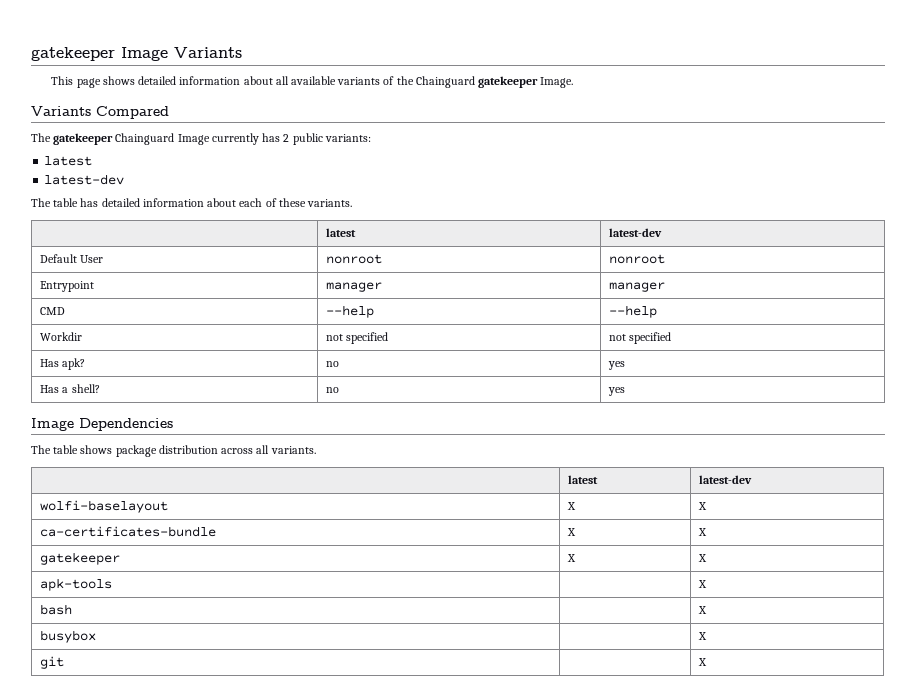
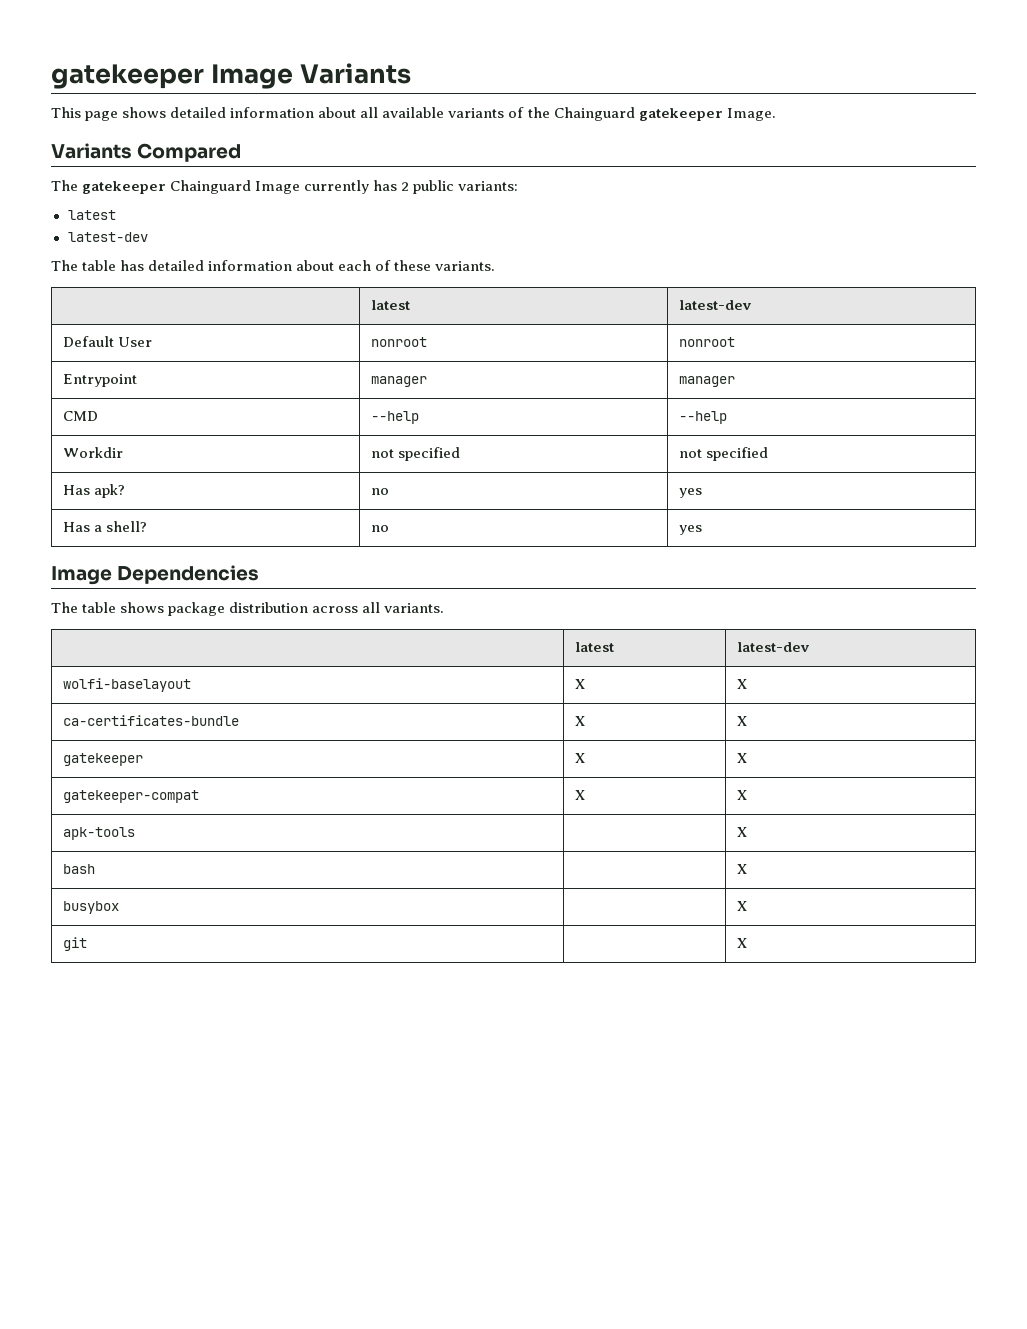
(708, 558) none -> [62,790,199,803] [574,790,585,800] [736,790,747,800] // gatekeeper-compat | X | X

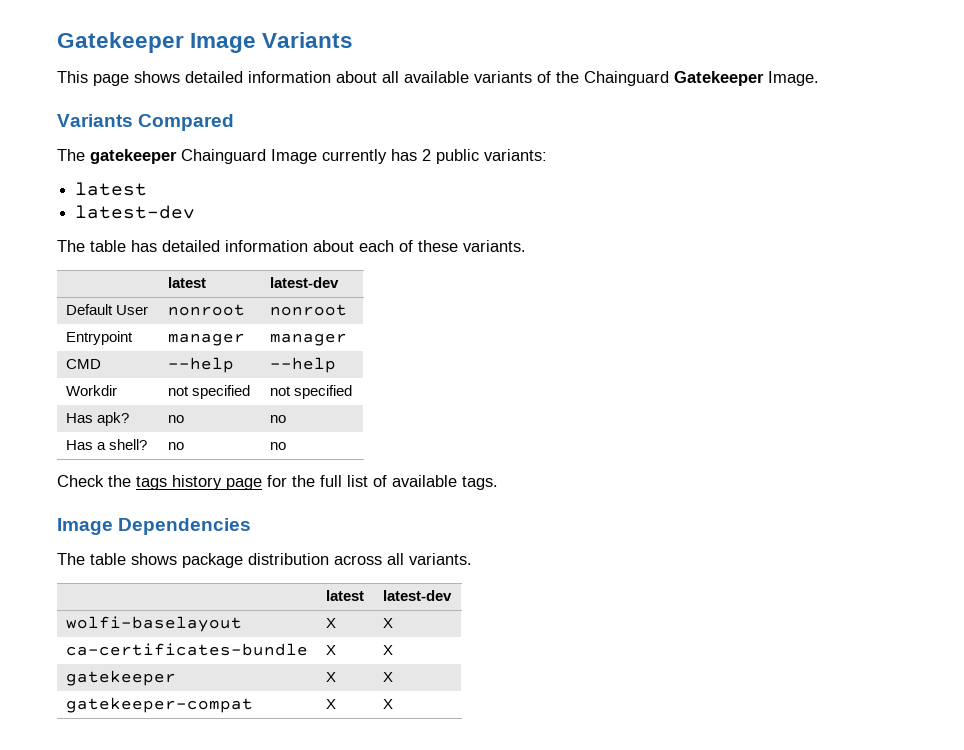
[51,64,204,89] gatekeeper -> [57,32,184,53] Gatekeeper
[638,108,723,121] gatekeeper -> [674,71,764,86] Gatekeeper
[678,488,702,498] yes -> [269,415,286,423] no
[678,525,702,535] yes -> [269,442,286,450] [57,475,498,490] no // Check the tags history page for the full list of available tags.
[62,827,135,840] [736,827,747,837] [62,864,95,874] [736,864,747,874] [62,901,119,914] [736,901,747,911] [62,937,87,951] [736,938,747,948] // apk-tools | | X // bash | | X // busybox | | X // git | | X -> (393, 704) none

